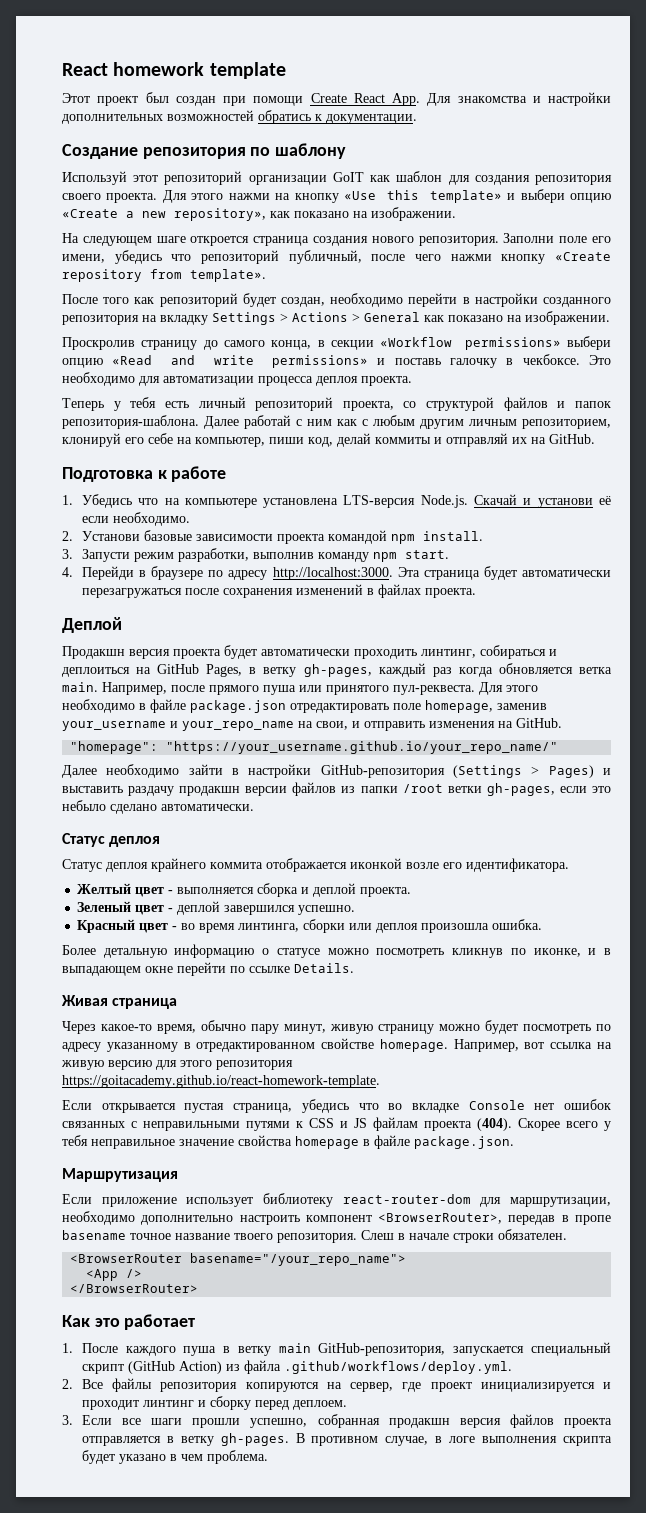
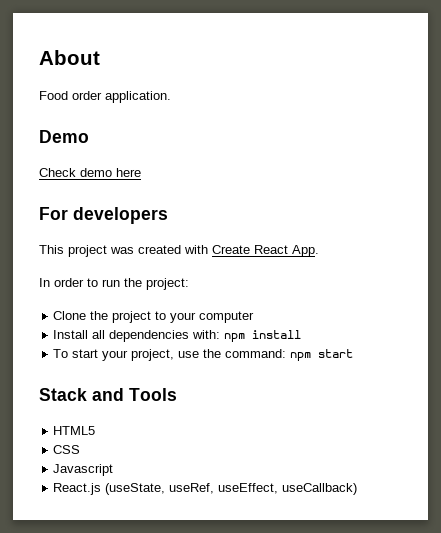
[62,62,286,79] [62,92,611,106] [62,110,417,124] [62,143,347,159] [62,171,612,185] [62,189,611,203] [62,207,456,221] [62,233,611,246] [62,250,611,264] [62,269,266,282] [62,293,611,307] [62,311,610,325] [62,336,612,350] [62,354,611,368] [62,372,412,386] [62,397,611,411] [62,415,611,429] [62,433,595,447] [62,466,227,482] [62,494,611,508] [81,512,190,526] [62,530,483,544] [62,548,449,562] [62,566,611,580] [81,584,476,598] [62,617,122,633] [62,645,557,659] [62,663,612,677] [62,682,538,695] [62,699,547,713] [62,718,562,731] [70,741,559,754] [62,764,611,778] [62,782,611,796] [62,800,254,814] [62,833,161,847] [62,858,569,872] [77,883,412,897] [77,901,356,915] [77,919,543,933] [62,944,612,958] [62,962,354,976] [61,995,178,1009] [62,1020,611,1034] [62,1038,612,1052] [61,1060,293,1070] [62,1075,380,1088] [62,1099,611,1113] [62,1117,611,1131] [62,1135,514,1149] [62,1168,178,1182] [62,1193,611,1207] [62,1211,611,1225] [62,1229,567,1243] [70,1253,407,1266] [86,1269,143,1281] [70,1284,199,1293] [62,1314,196,1330] [62,1342,611,1356] [81,1360,512,1374] [62,1378,611,1392] [81,1396,347,1410] [62,1414,612,1428] [81,1433,612,1446] [81,1450,268,1464] React homework template // Этот проект был создан при помощи Create React App. Для знакомства и настройки дополнительных возможностей обратись к документации. // Создание репозитория по шаблону // Используй этот репозиторий организации GoIT как шаблон для создания репозитория своего проекта. Для этого нажми на кнопку «Use this template» и выбери опцию «Create a new repository», как показано на изображении. // На следующем шаге откроется страница создания нового репозитория. Заполни поле его имени, убедись что репозиторий публичный, после чего нажми кнопку «Create repository from template». // После того как репозиторий будет создан, необходимо перейти в настройки созданного репозитория на вкладку Settings > Actions > General как показано на изображении. // Проскролив страницу до самого конца, в секции «Workflow permissions» выбери опцию «Read and write permissions» и поставь галочку в чекбоксе. Это необходимо для автоматизации процесса деплоя проекта. // Теперь у тебя есть личный репозиторий проекта, со структурой файлов и папок репозитория-шаблона. Далее работай с ним как с любым другим личным репозиторием, клонируй его себе на компьютер, пиши код, делай коммиты и отправляй их на GitHub. // Подготовка к работе // 1. Убедись что на компьютере установлена LTS-версия Node.js. Скачай и установи её если необходимо. // 2. Установи базовые зависимости проекта командой npm install. // 3. Запусти режим разработки, выполнив команду npm start. // 4. Перейди в браузере по адресу http://localhost:3000. Эта страница будет автоматически перезагружаться после сохранения изменений в файлах проекта. // Деплой // Продакшн версия проекта будет автоматически проходить линтинг, собираться и деплоиться на GitHub Pages, в ветку gh-pages, каждый раз когда обновляется ветка main. Например, после прямого пуша или принятого пул-реквеста. Для этого необходимо в файле package.json отредактировать поле homepage, заменив your_username и your_repo_name на свои, и отправить изменения на GitHub. // "homepage": "https://your_username.github.io/your_repo_name/" // Далее необходимо зайти в настройки GitHub-репозитория (Settings > Pages) и выставить раздачу продакшн версии файлов из папки /root ветки gh-pages, если это небыло сделано автоматически. // Статус деплоя // Статус деплоя крайнего коммита отображается иконкой возле его идентификатора. // Желтый цвет - выполняется сборка и деплой проекта. // Зеленый цвет - деплой завершился успешно. // Красный цвет - во время линтинга, сборки или деплоя произошла ошибка. // Более детальную информацию о статусе можно посмотреть кликнув по иконке, и в выпадающем окне перейти по ссылке Details. // Живая страница // Через какое-то время, обычно пару минут, живую страницу можно будет посмотреть по адресу указанному в отредактированном свойстве homepage. Например, вот ссылка на живую версию для этого репозитория https://goitacademy.github.io/react-homework-template. // Если открывается пустая страница, убедись что во вкладке Console нет ошибок связанных с неправильными путями к CSS и JS файлам проекта (404). Скорее всего у тебя неправильное значение свойства homepage в файле package.json. // Маршрутизация // Если приложение использует библиотеку react-router-dom для маршрутизации, необходимо дополнительно настроить компонент <BrowserRouter>, передав в пропе basename точное название твоего репозитория. Слеш в начале строки обязателен. // <BrowserRouter basename="/your_repo_name"> // <App /> // </BrowserRouter> // Как это работает // 1. После каждого пуша в ветку main GitHub-репозитория, запускается специальный скрипт (GitHub Action) из файла .github/workflows/deploy.yml. // 2. Все файлы репозитория копируются на сервер, где проект инициализируется и проходит линтинг и сборку перед деплоем. // 3. Если все шаги прошли успешно, собранная продакшн версия файлов проекта отправляется в ветку gh-pages. В противном случае, в логе выполнения скрипта будет указано в чем проблема. -> [39,50,100,65] [39,91,171,103] [39,130,89,143] [39,168,141,177] [39,207,168,224] [39,245,319,257] [39,278,189,290] [53,311,255,323] [53,330,302,342] [53,349,354,361] [39,388,177,401] [53,426,96,435] [53,445,81,454] [53,464,114,476] [53,483,358,495] About // Food order application. // Demo // Check demo here // For developers // This project was created with Create React App. // In order to run the project: // Clone the project to your computer // Install all dependencies with: npm install // To start your project, use the command: npm start // Stack and Tools // HTML5 // CSS // Javascript // React.js (useState, useRef, useEffect, useCallback)

